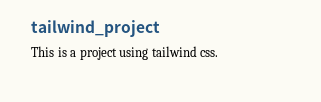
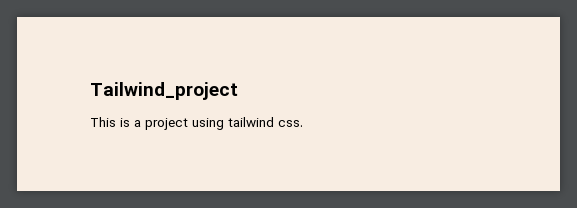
[31,20,160,37] tailwind_project -> [90,82,238,100] Tailwind_project

